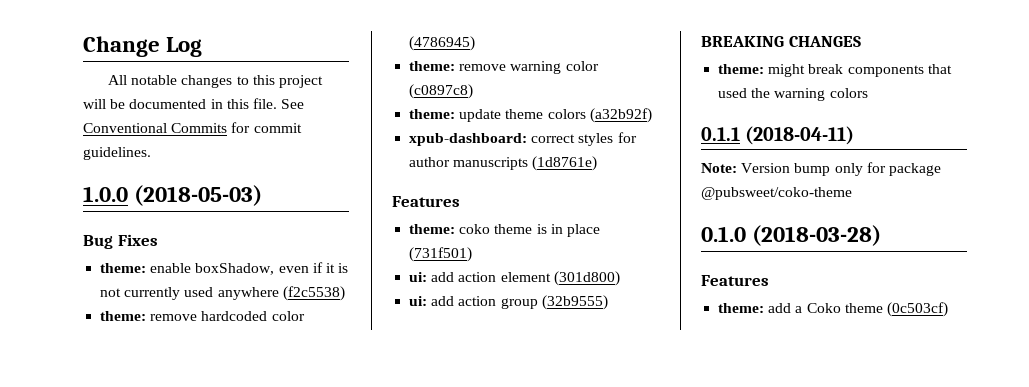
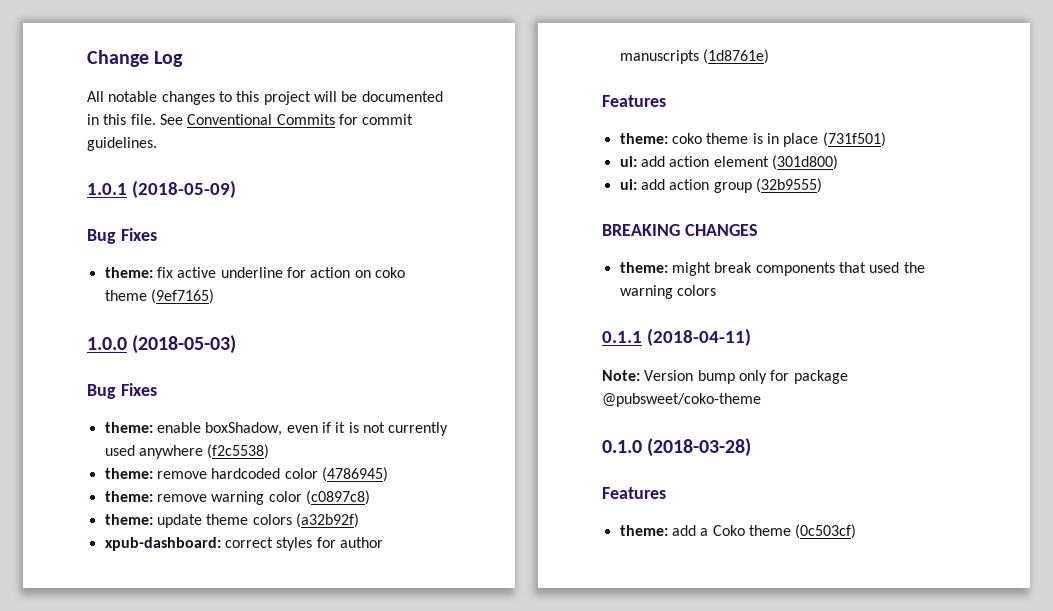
(151, 153) none -> [87,180,236,198] [87,228,157,244] [104,267,405,278] [104,289,214,304] // 1.0.1 (2018-05-09) // Bug Fixes // theme: fix active underline for action on coko theme (9ef7165)

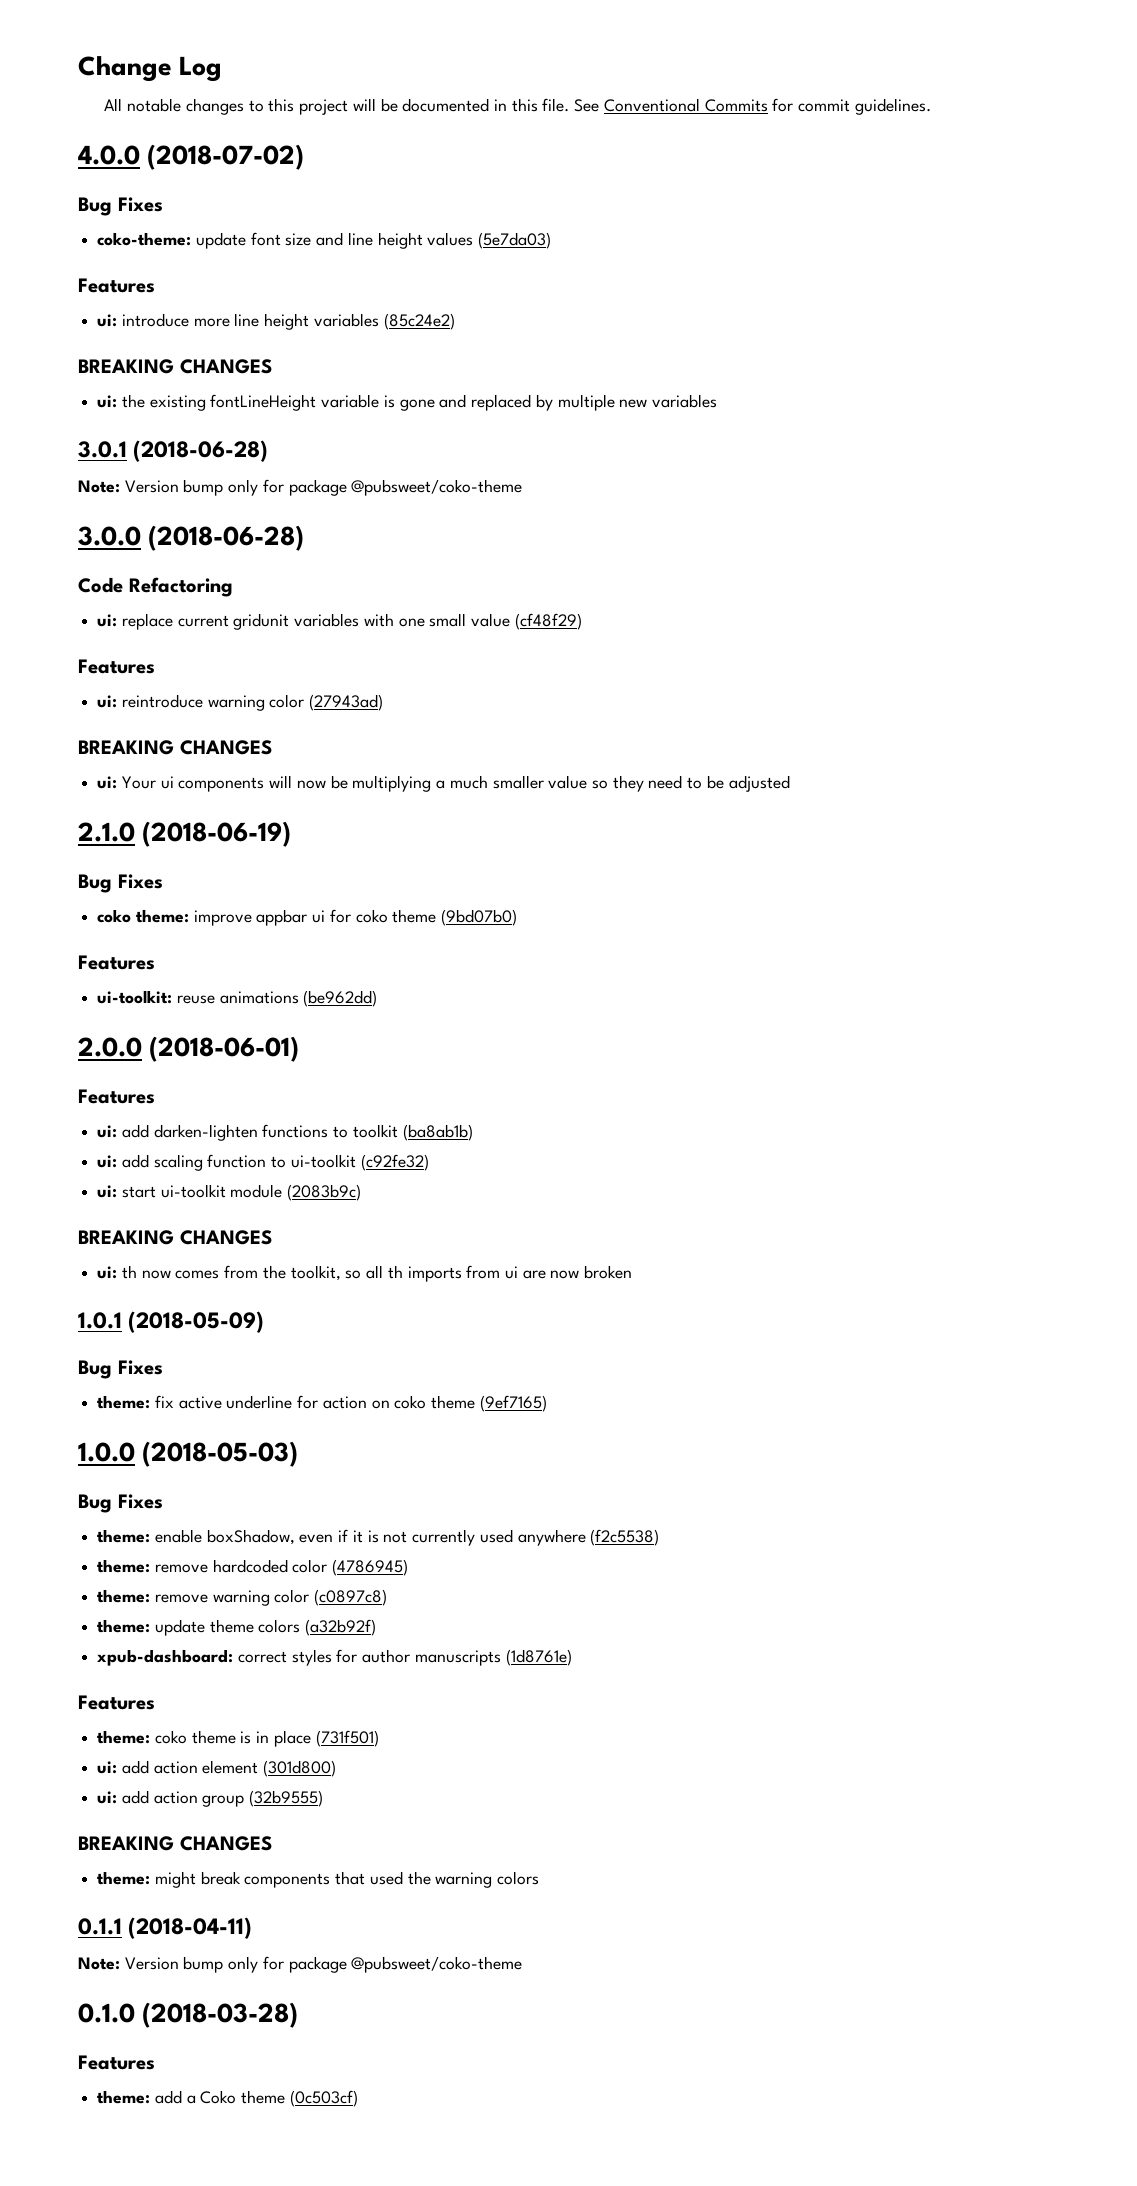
(157, 144) none -> [78,144,305,170] [78,197,163,216] [97,232,552,249] [78,278,155,293] [97,313,455,330] [78,359,272,374] [97,394,717,411] [78,440,269,462] [78,479,523,496] [78,525,305,551] [78,577,233,597] [97,613,582,630] [78,659,155,674] [97,694,384,711] [78,740,272,755] [97,775,790,792] [78,821,292,847] [78,874,163,893] [97,909,518,926] [78,955,155,970] [97,990,378,1007] [78,1036,300,1062] [78,1089,155,1104] [97,1124,473,1141] [97,1154,429,1171] [97,1184,362,1201] [78,1230,272,1245] [97,1265,633,1282] // 4.0.0 (2018-07-02) // Bug Fixes // coko-theme: update font size and line height values (5e7da03) // Features // ui: introduce more line height variables (85c24e2) // BREAKING CHANGES // ui: the existing fontLineHeight variable is gone and replaced by multiple new variables // 3.0.1 (2018-06-28) // Note: Version bump only for package @pubsweet/coko-theme // 3.0.0 (2018-06-28) // Code Refactoring // ui: replace current gridunit variables with one small value (cf48f29) // Features // ui: reintroduce warning color (27943ad) // BREAKING CHANGES // ui: Your ui components will now be multiplying a much smaller value so they need to be adjusted // 2.1.0 (2018-06-19) // Bug Fixes // coko theme: improve appbar ui for coko theme (9bd07b0) // Features // ui-toolkit: reuse animations (be962dd) // 2.0.0 (2018-06-01) // Features // ui: add darken-lighten functions to toolkit (ba8ab1b) // ui: add scaling function to ui-toolkit (c92fe32) // ui: start ui-toolkit module (2083b9c) // BREAKING CHANGES // ui: th now comes from the toolkit, so all th imports from ui are now broken

